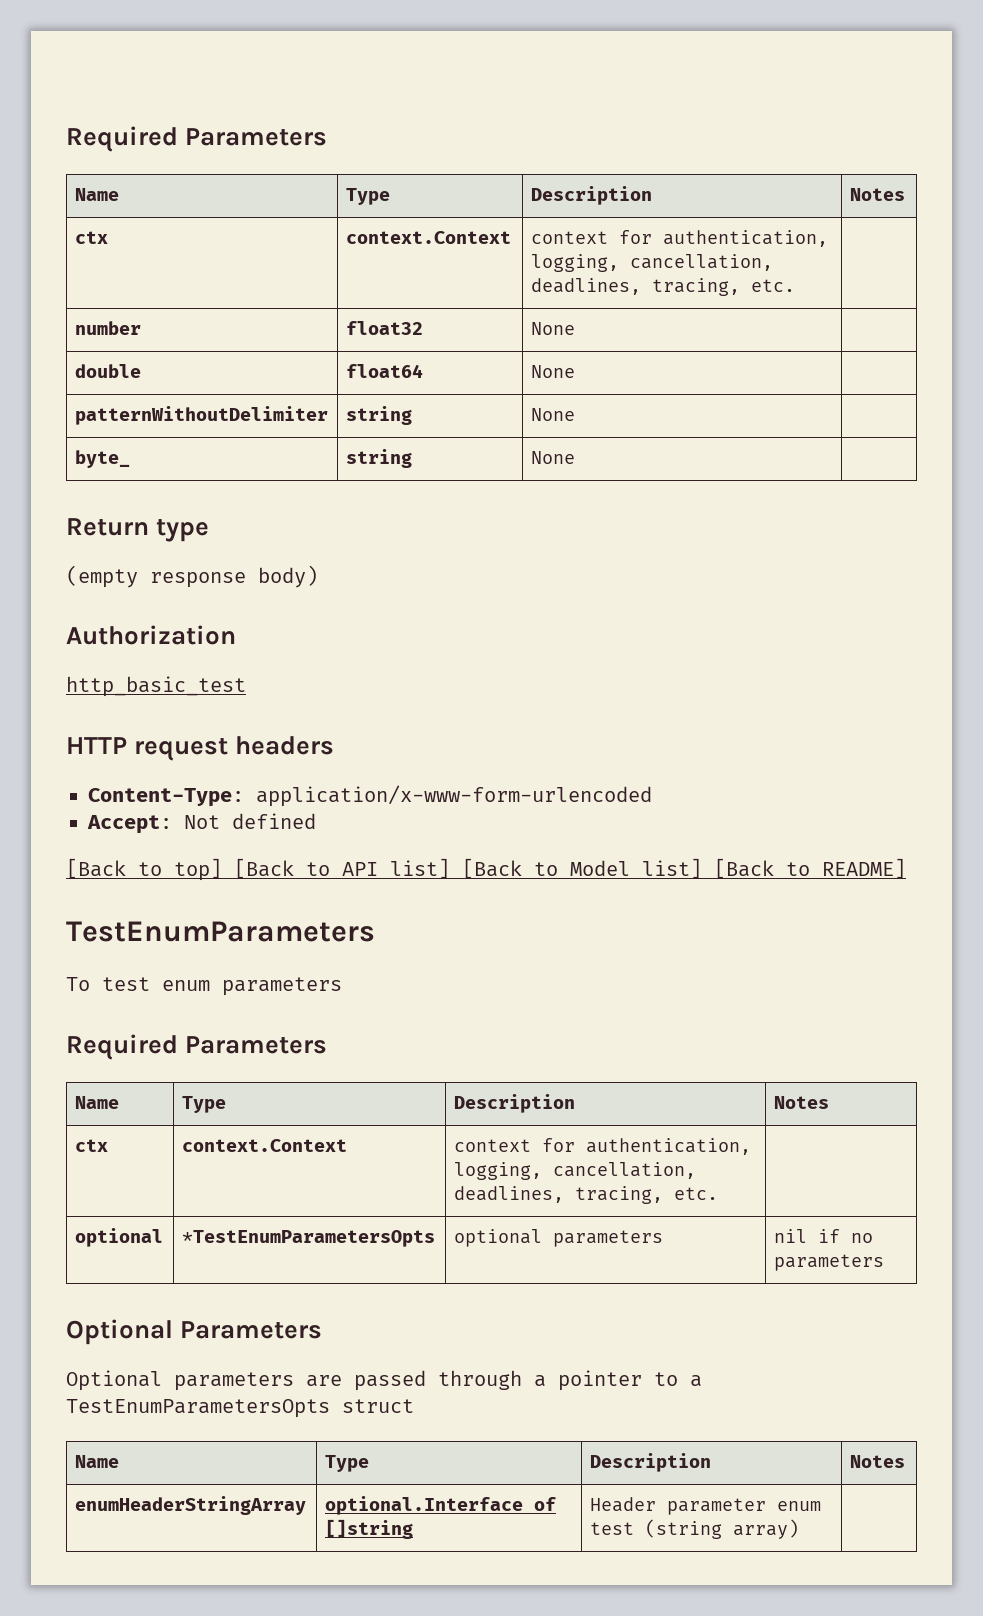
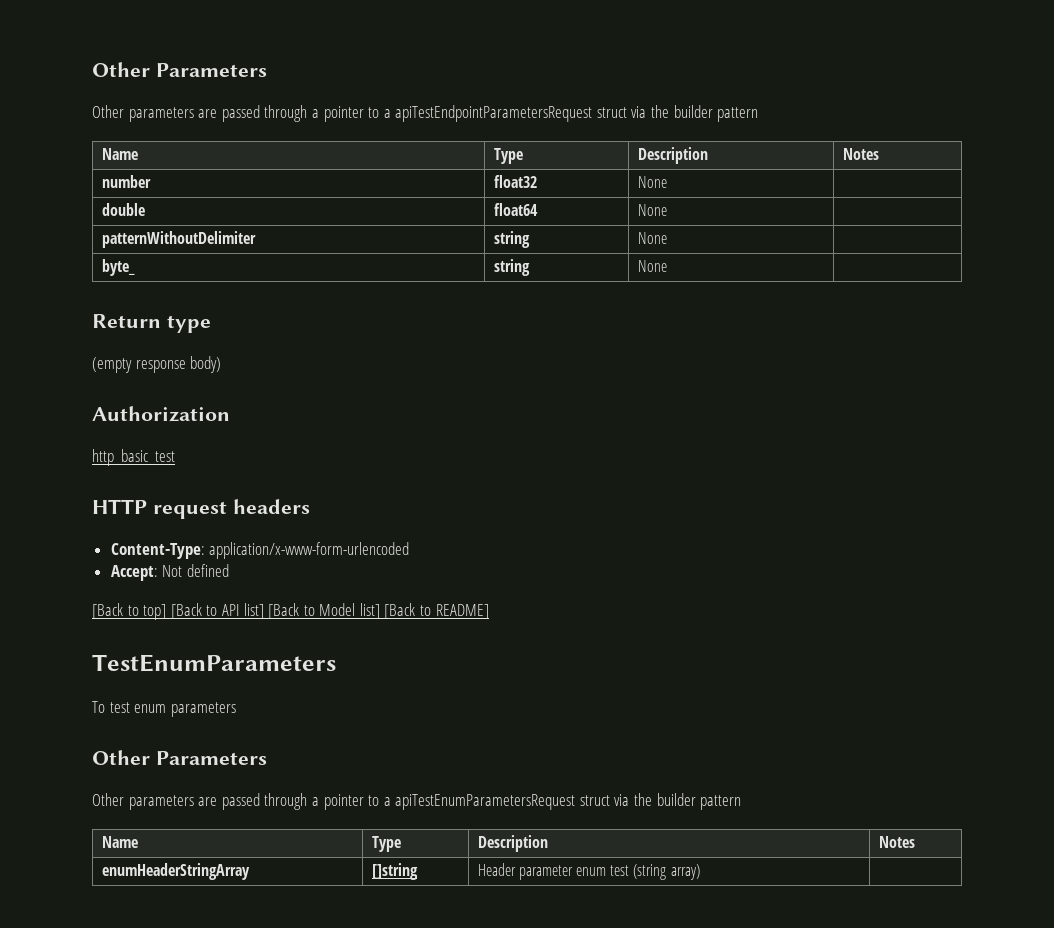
[66,126,328,152] [75,188,120,201] [346,188,391,205] [531,186,653,205] [850,188,906,201] [75,231,109,244] [346,231,512,244] [531,230,829,247] [531,254,774,272] [531,278,796,296] Required Parameters // Name | Type | Description | Notes // ctx | context.Context | context for authentication, logging, cancellation, deadlines, tracing, etc. | -> [92,62,267,77] [92,105,759,122] [101,148,138,160] [493,148,523,164] [637,147,708,164] [842,148,879,160] Other Parameters // Other parameters are passed through a pointer to a apiTestEndpointParametersRequest struct via the builder pattern // Name | Type | Description | Notes
[66,1034,328,1060] [75,1096,120,1109] [182,1096,227,1113] [454,1094,576,1113] [774,1096,830,1109] [75,1139,109,1152] [182,1139,348,1152] [454,1138,752,1155] [454,1162,697,1180] [454,1186,719,1204] [75,1228,164,1247] [182,1230,436,1247] [454,1229,664,1247] [774,1229,874,1243] [774,1254,885,1271] [66,1319,323,1345] [66,1370,702,1391] [66,1399,414,1418] Required Parameters // Name | Type | Description | Notes // ctx | context.Context | context for authentication, logging, cancellation, deadlines, tracing, etc. | // optional | *TestEnumParametersOpts | optional parameters | nil if no parameters // Optional Parameters // Optional parameters are passed through a pointer to a TestEnumParametersOpts struct -> [92,750,267,765] [92,793,742,810] Other Parameters // Other parameters are passed through a pointer to a apiTestEnumParametersRequest struct via the builder pattern
[325,1496,557,1515] optional.Interface of -> (250, 871) none

